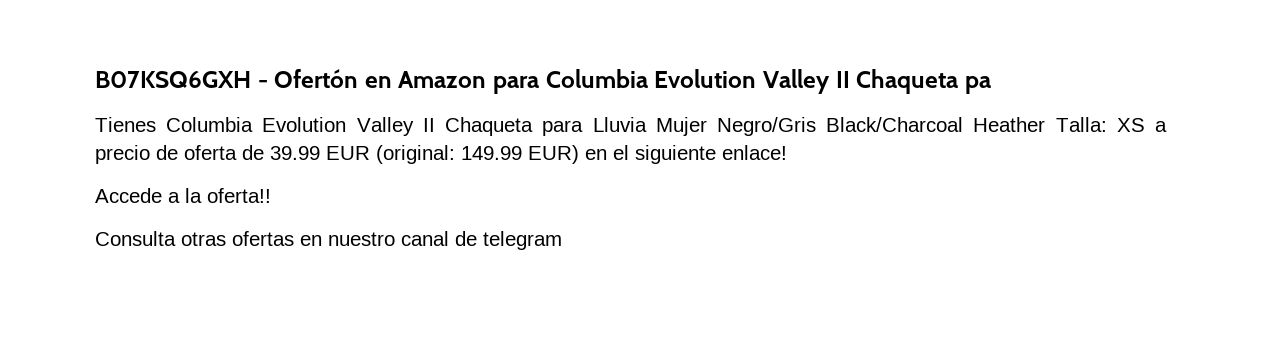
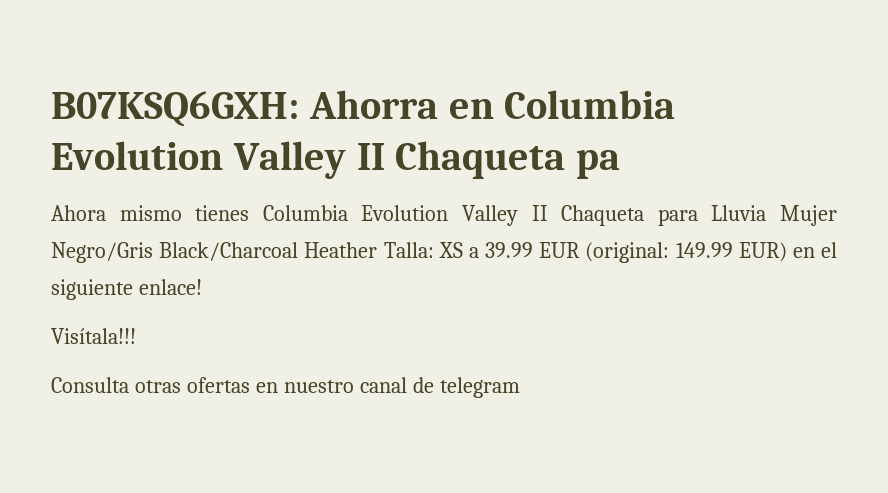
[95,69,540,94] B07KSQ6GXH - Ofertón en Amazon para -> [51,90,494,127] B07KSQ6GXH: Ahorra en
[95,117,156,132] Tienes -> [51,205,250,221] Ahora mismo tienes
[95,145,264,164] precio de oferta de -> (479, 252) none
[95,188,271,203] Accede a la oferta!! -> [51,328,136,344] Visítala!!!

